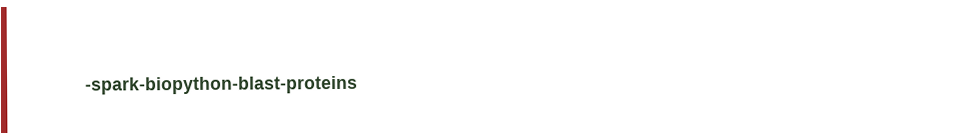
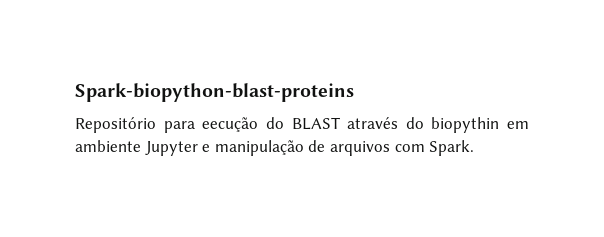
[85,75,358,95] -spark-biopython-blast-proteins -> [75,83,354,102] [75,117,529,133] [75,140,475,156] Spark-biopython-blast-proteins // Repositório para eecução do BLAST através do biopythin em ambiente Jupyter e manipulação de arquivos com Spark.

